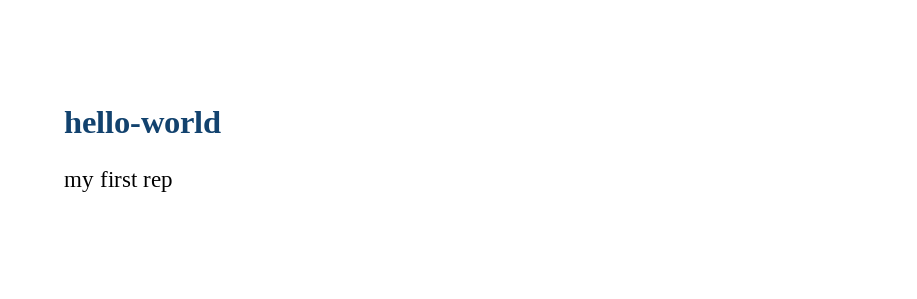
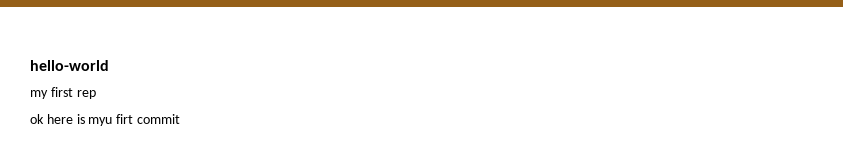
(174, 184) none -> [30,114,180,126] // ok here is myu firt commit

